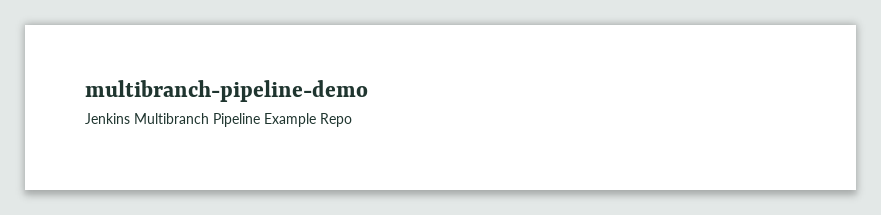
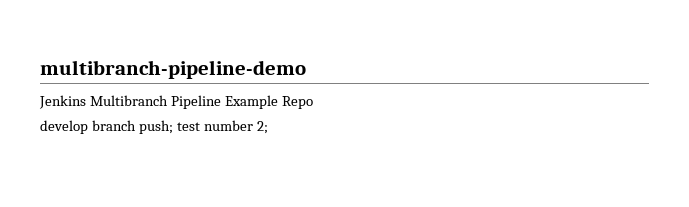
(352, 120) none -> [40,120,268,134] // develop branch push; test number 2;

